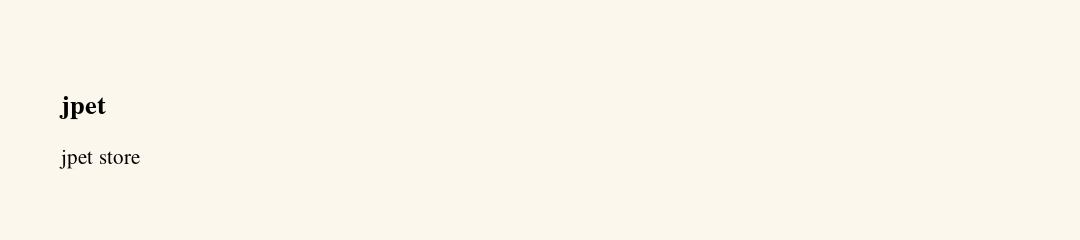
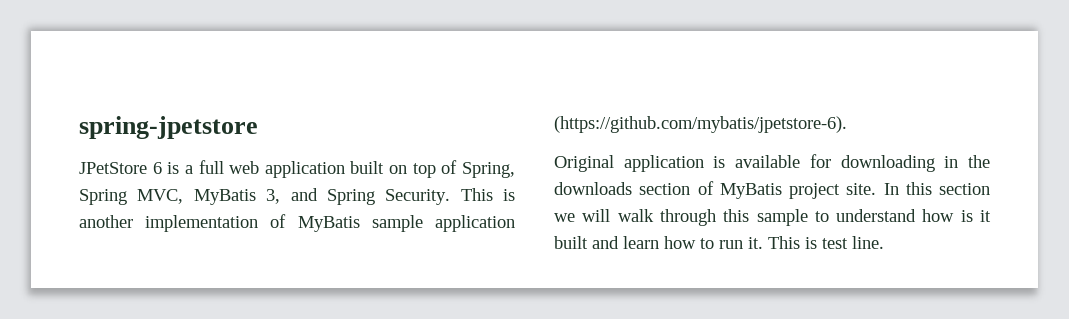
[59,96,106,120] [59,149,140,169] jpet // jpet store -> [79,116,258,139] [79,160,515,178] [79,188,515,205] [79,214,515,232] [554,116,847,133] [554,154,990,172] [554,181,990,199] [554,209,991,226] [554,236,884,249] spring-jpetstore // JPetStore 6 is a full web application built on top of Spring, Spring MVC, MyBatis 3, and Spring Security. This is another implementation of MyBatis sample application (https://github.com/mybatis/jpetstore-6). // Original application is available for downloading in the downloads section of MyBatis project site. In this section we will walk through this sample to understand how is it built and learn how to run it. This is test line.

